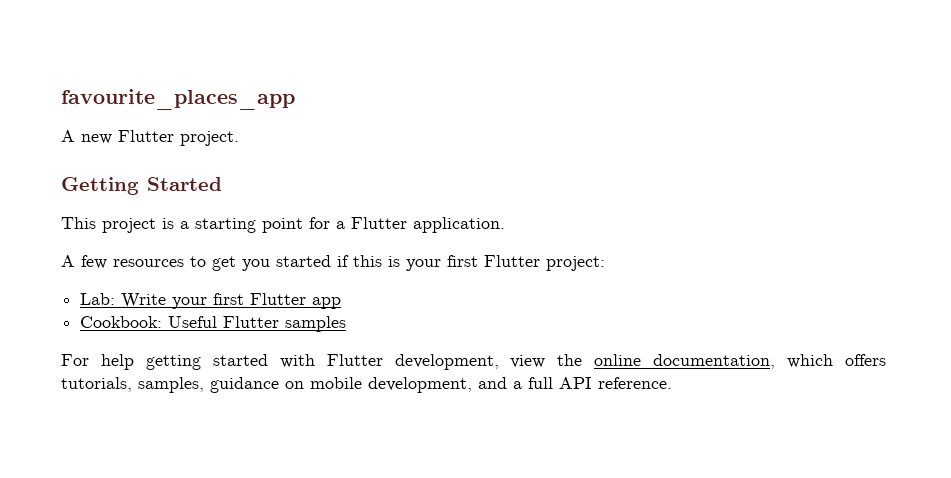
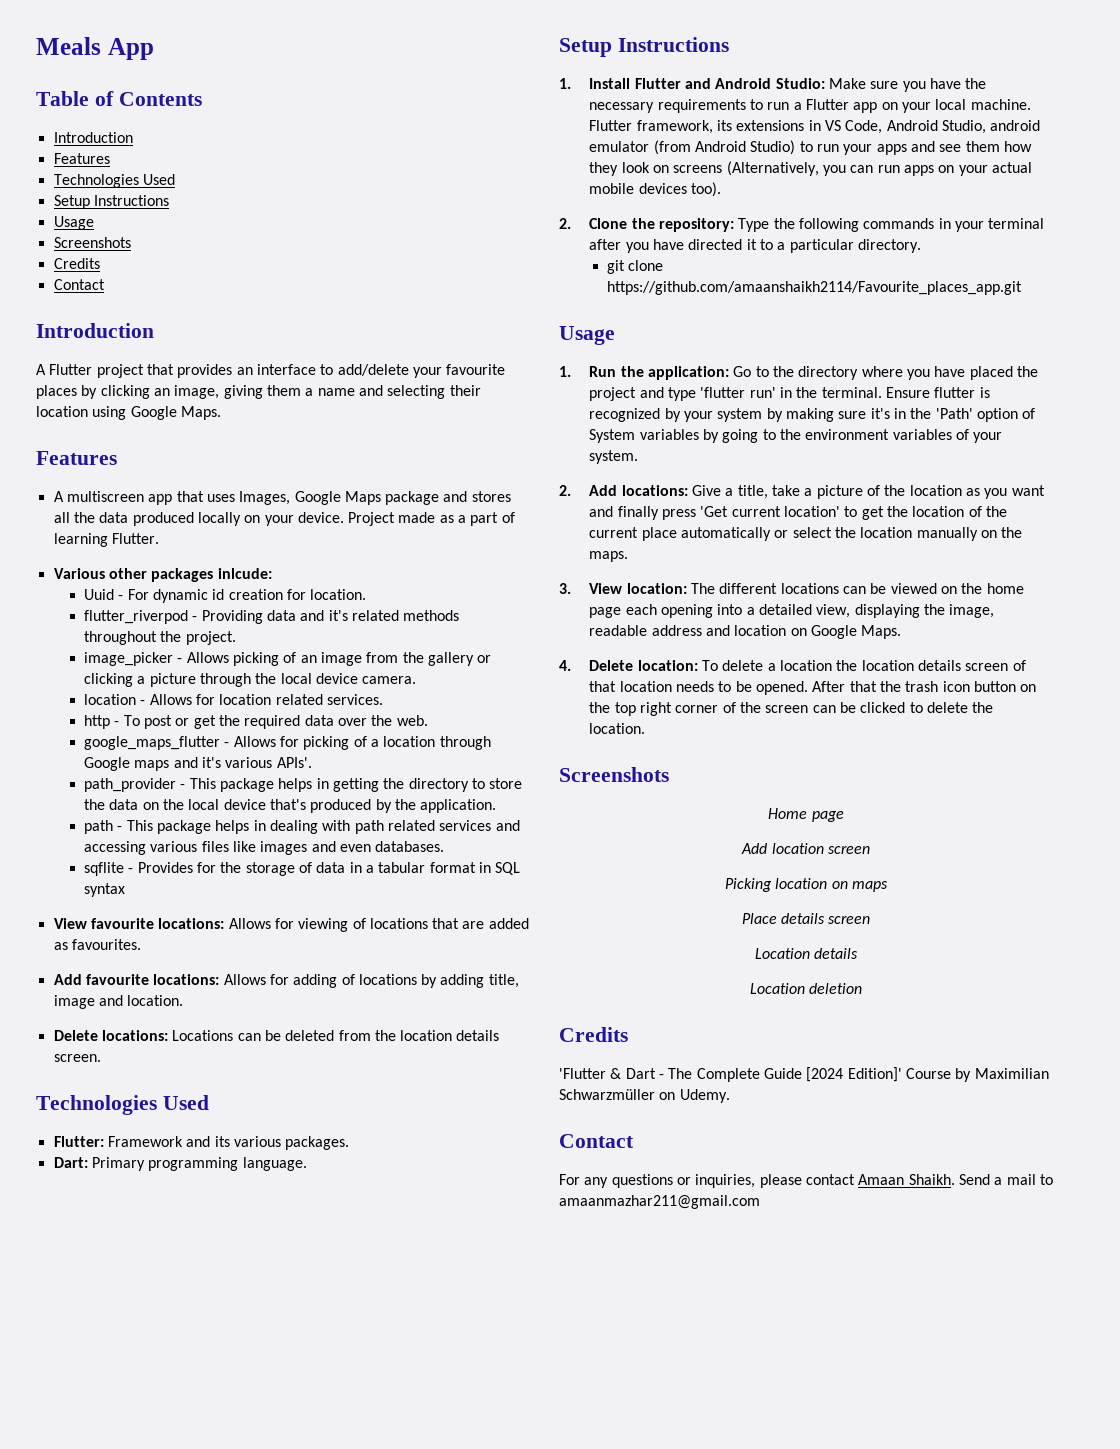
[61,89,295,110] [61,130,239,146] [61,177,222,195] [61,217,505,233] [61,255,605,271] [80,293,342,309] [80,316,347,332] [61,354,886,370] [61,377,672,393] favourite_places_app // A new Flutter project. // Getting Started // This project is a starting point for a Flutter application. // A few resources to get you started if this is your first Flutter project: // Lab: Write your first Flutter app // Cookbook: Useful Flutter samples // For help getting started with Flutter development, view the online documentation, which offers tutorials, samples, guidance on mobile development, and a full API reference. -> [36,37,154,60] [36,91,202,106] [53,132,133,143] [53,153,110,164] [53,174,175,188] [53,195,169,209] [53,216,94,230] [53,237,131,248] [53,258,100,269] [53,279,105,290] [36,323,154,338] [36,364,506,378] [36,385,481,399] [36,406,221,420] [36,451,117,465] [53,491,511,505] [53,512,515,526] [53,533,159,547] [53,568,272,582] [84,589,367,603] [84,610,460,624] [84,631,236,645] [84,652,492,666] [84,673,417,687] [84,694,383,705] [84,715,428,729] [84,736,491,750] [84,757,312,771] [84,778,523,792] [84,799,497,813] [84,820,520,834] [84,841,445,855] [84,862,521,876] [84,883,126,897] [53,918,529,932] [53,939,141,950] [53,974,519,988] [53,995,184,1009] [53,1030,500,1041] [53,1054,101,1062] [36,1095,209,1115] [53,1136,350,1150] [53,1157,307,1171] [559,37,729,57] [559,78,987,92] [589,99,1031,113] [589,120,1041,134] [589,140,1032,155] [589,161,1032,176] [589,182,722,197] [559,218,1045,232] [589,239,921,253] [607,260,664,274] [607,281,1023,295] [559,326,615,345] [559,366,1038,380] [589,387,990,401] [589,408,1036,422] [589,429,1003,443] [589,450,639,464] [559,485,1045,499] [589,506,1007,520] [589,527,1023,541] [589,551,629,562] [559,583,1024,594] [589,604,995,618] [589,625,902,639] [559,660,1026,671] [589,681,1037,695] [589,702,994,716] [589,723,646,734] [559,767,669,782] [768,808,844,822] [741,843,870,854] [725,878,888,892] [741,913,871,924] [754,948,859,959] [749,983,863,994] [559,1027,628,1042] [559,1067,1049,1082] [559,1089,730,1103] [559,1134,634,1148] [559,1174,1053,1188] [559,1195,760,1209] Meals App // Table of Contents // Introduction // Features // Technologies Used // Setup Instructions // Usage // Screenshots // Credits // Contact // Introduction // A Flutter project that provides an interface to add/delete your favourite places by clicking an image, giving them a name and selecting their location using Google Maps. // Features // A multiscreen app that uses Images, Google Maps package and stores all the data produced locally on your device. Project made as a part of learning Flutter. // Various other packages inlcude: // Uuid - For dynamic id creation for location. // flutter_riverpod - Providing data and it's related methods throughout the project. // image_picker - Allows picking of an image from the gallery or clicking a picture through the local device camera. // location - Allows for location related services. // http - To post or get the required data over the web. // google_maps_flutter - Allows for picking of a location through Google maps and it's various APIs'. // path_provider - This package helps in getting the directory to store the data on the local device that's produced by the application. // path - This package helps in dealing with path related services and accessing various files like images and even databases. // sqflite - Provides for the storage of data in a tabular format in SQL syntax // View favourite locations: Allows for viewing of locations that are added as favourites. // Add favourite locations: Allows for adding of locations by adding title, image and location. // Delete locations: Locations can be deleted from the location details screen. // Technologies Used // Flutter: Framework and its various packages. // Dart: Primary programming language. // Setup Instructions // 1. Install Flutter and Android Studio: Make sure you have the necessary requirements to run a Flutter app on your local machine. Flutter framework, its extensions in VS Code, Android Studio, android emulator (from Android Studio) to run your apps and see them how they look on screens (Alternatively, you can run apps on your actual mobile devices too). // 2. Clone the repository: Type the following commands in your terminal after you have directed it to a particular directory. // git clone https://github.com/amaanshaikh2114/Favourite_places_app.git // Usage // 1. Run the application: Go to the directory where you have placed the project and type 'flutter run' in the terminal. Ensure flutter is recognized by your system by making sure it's in the 'Path' option of System variables by going to the environment variables of your system. // 2. Add locations: Give a title, take a picture of the location as you want and finally press 'Get current location' to get the location of the current place automatically or select the location manually on the maps. // 3. View location: The different locations can be viewed on the home page each opening into a detailed view, displaying the image, readable address and location on Google Maps. // 4. Delete location: To delete a location the location details screen of that location needs to be opened. After that the trash icon button on the top right corner of the screen can be clicked to delete the location. // Screenshots // Home page // Add location screen // Picking location on maps // Place details screen // Location details // Location deletion // Credits // 'Flutter & Dart - The Complete Guide [2024 Edition]' Course by Maximilian Schwarzmüller on Udemy. // Contact // For any questions or inquiries, please contact Amaan Shaikh. Send a mail to amaanmazhar211@gmail.com

